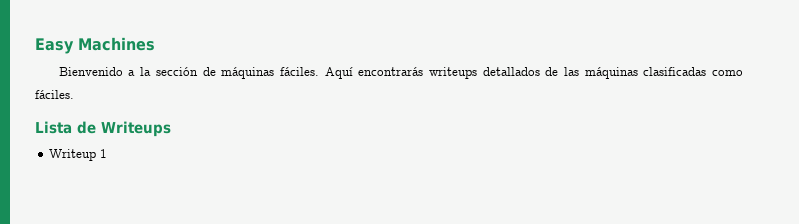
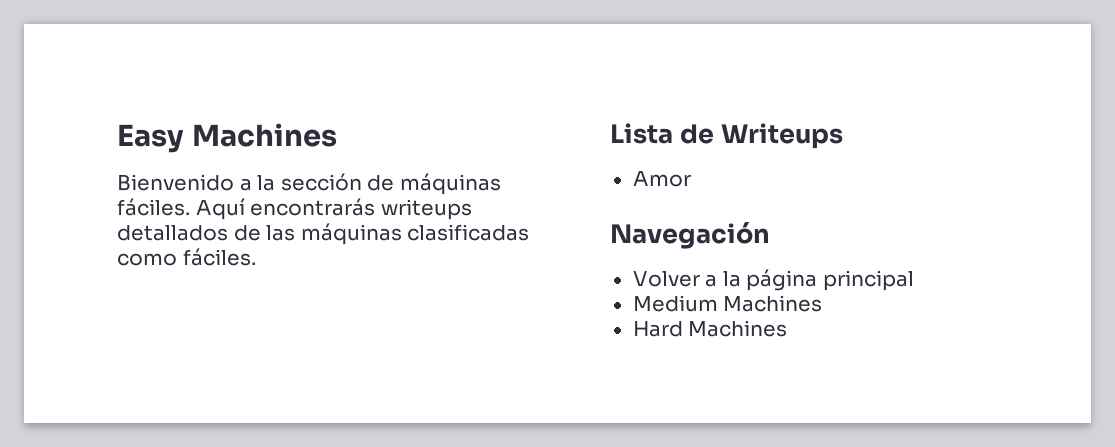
[49,149,108,161] Writeup 1 -> [632,171,691,187] [610,222,770,249] [632,269,914,291] [632,295,823,312] [632,320,788,337] Amor // Navegación // Volver a la página principal // Medium Machines // Hard Machines

